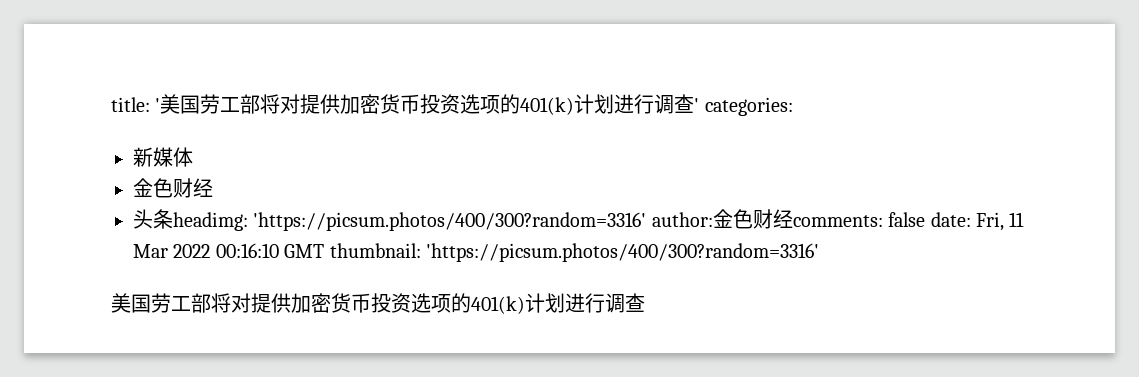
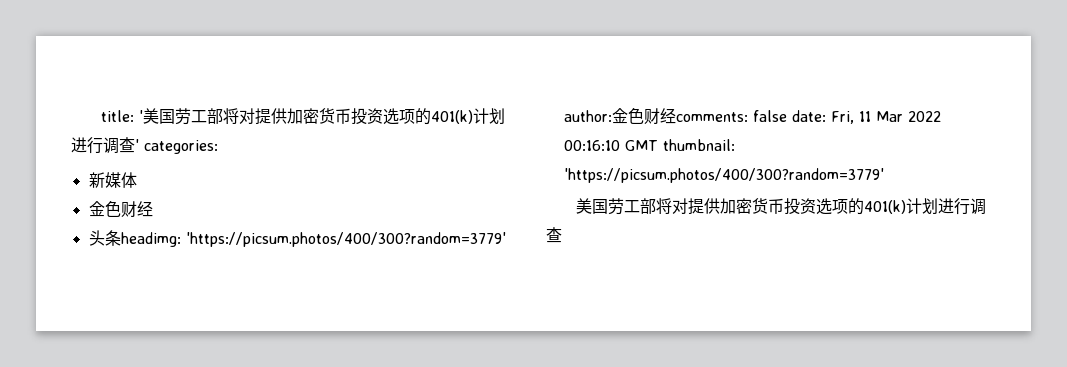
[253,212,647,231] 'https://picsum.photos/400/300?random=3316' -> [185,232,506,247] 'https://picsum.photos/400/300?random=3779'
[426,243,819,262] 'https://picsum.photos/400/300?random=3316' -> [563,168,884,183] 'https://picsum.photos/400/300?random=3779'

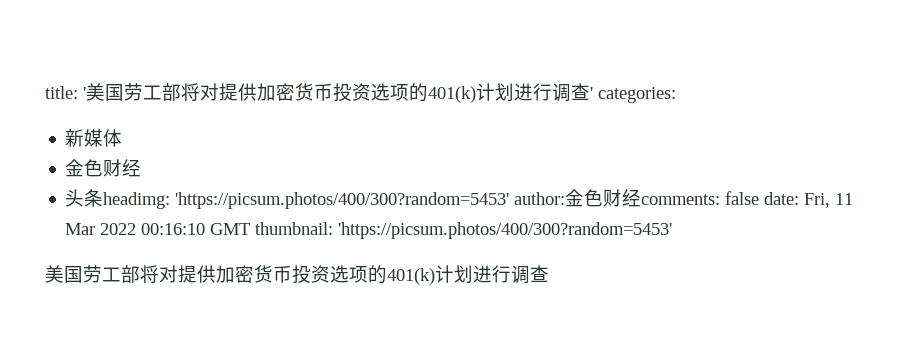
[185,232,506,247] 'https://picsum.photos/400/300?random=3779' -> [175,192,510,209] 'https://picsum.photos/400/300?random=5453'
[563,168,884,183] 'https://picsum.photos/400/300?random=3779' -> [338,222,673,239] 'https://picsum.photos/400/300?random=5453'

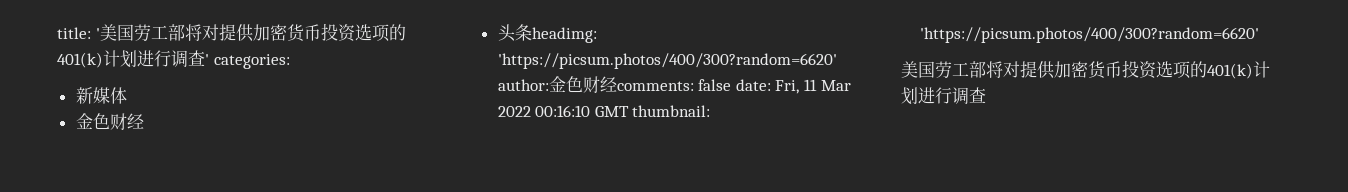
[175,192,510,209] 'https://picsum.photos/400/300?random=5453' -> [497,53,837,69] 'https://picsum.photos/400/300?random=6620'
[338,222,673,239] 'https://picsum.photos/400/300?random=5453' -> [919,27,1259,43] 'https://picsum.photos/400/300?random=6620'

